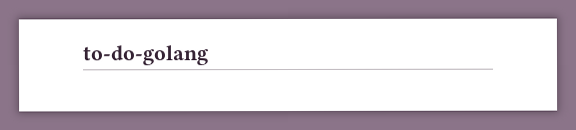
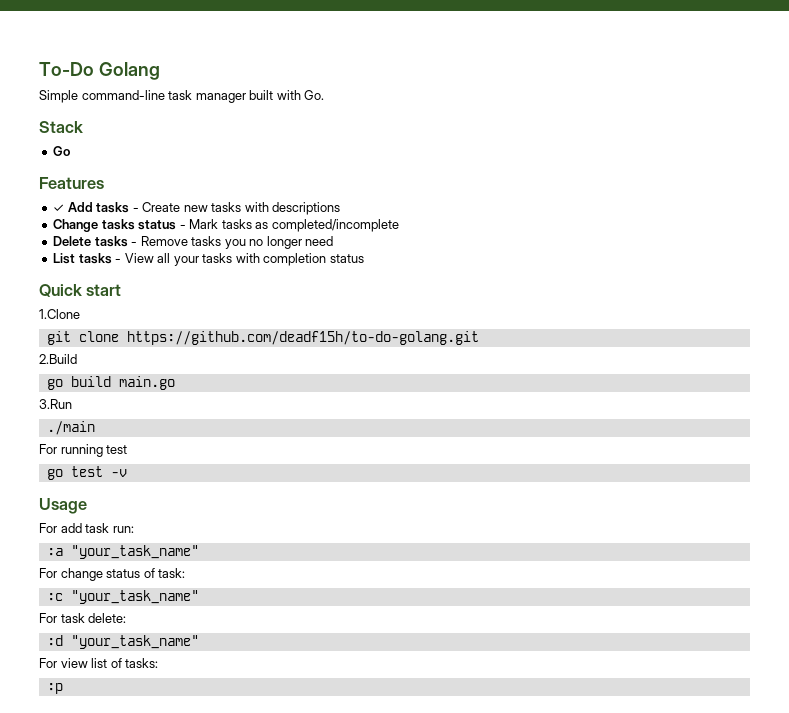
[82,45,209,66] to-do-golang -> [39,62,160,80] [39,90,325,103] [39,121,83,133] [53,146,71,156] [39,177,104,189] [53,202,341,215] [53,219,399,232] [53,236,334,249] [53,253,364,266] [39,284,122,297] [39,309,80,319] [46,331,479,345] [39,354,77,364] [46,376,175,390] [39,399,72,409] [46,421,95,435] [39,444,128,457] [46,466,127,480] [39,498,87,514] [39,523,134,533] [46,545,199,559] [39,568,186,581] [46,590,199,604] [39,613,127,623] [46,635,199,649] [39,658,159,668] [46,683,63,694] To-Do Golang // Simple command-line task manager built with Go. // Stack // Go // Features // ✓ Add tasks - Create new tasks with descriptions // Change tasks status - Mark tasks as completed/incomplete // Delete tasks - Remove tasks you no longer need // List tasks - View all your tasks with completion status // Quick start // 1.Clone // git clone https://github.com/deadf15h/to-do-golang.git // 2.Build // go build main.go // 3.Run // ./main // For running test // go test -v // Usage // For add task run: // :a "your_task_name" // For change status of task: // :c "your_task_name" // For task delete: // :d "your_task_name" // For view list of tasks: // :p

